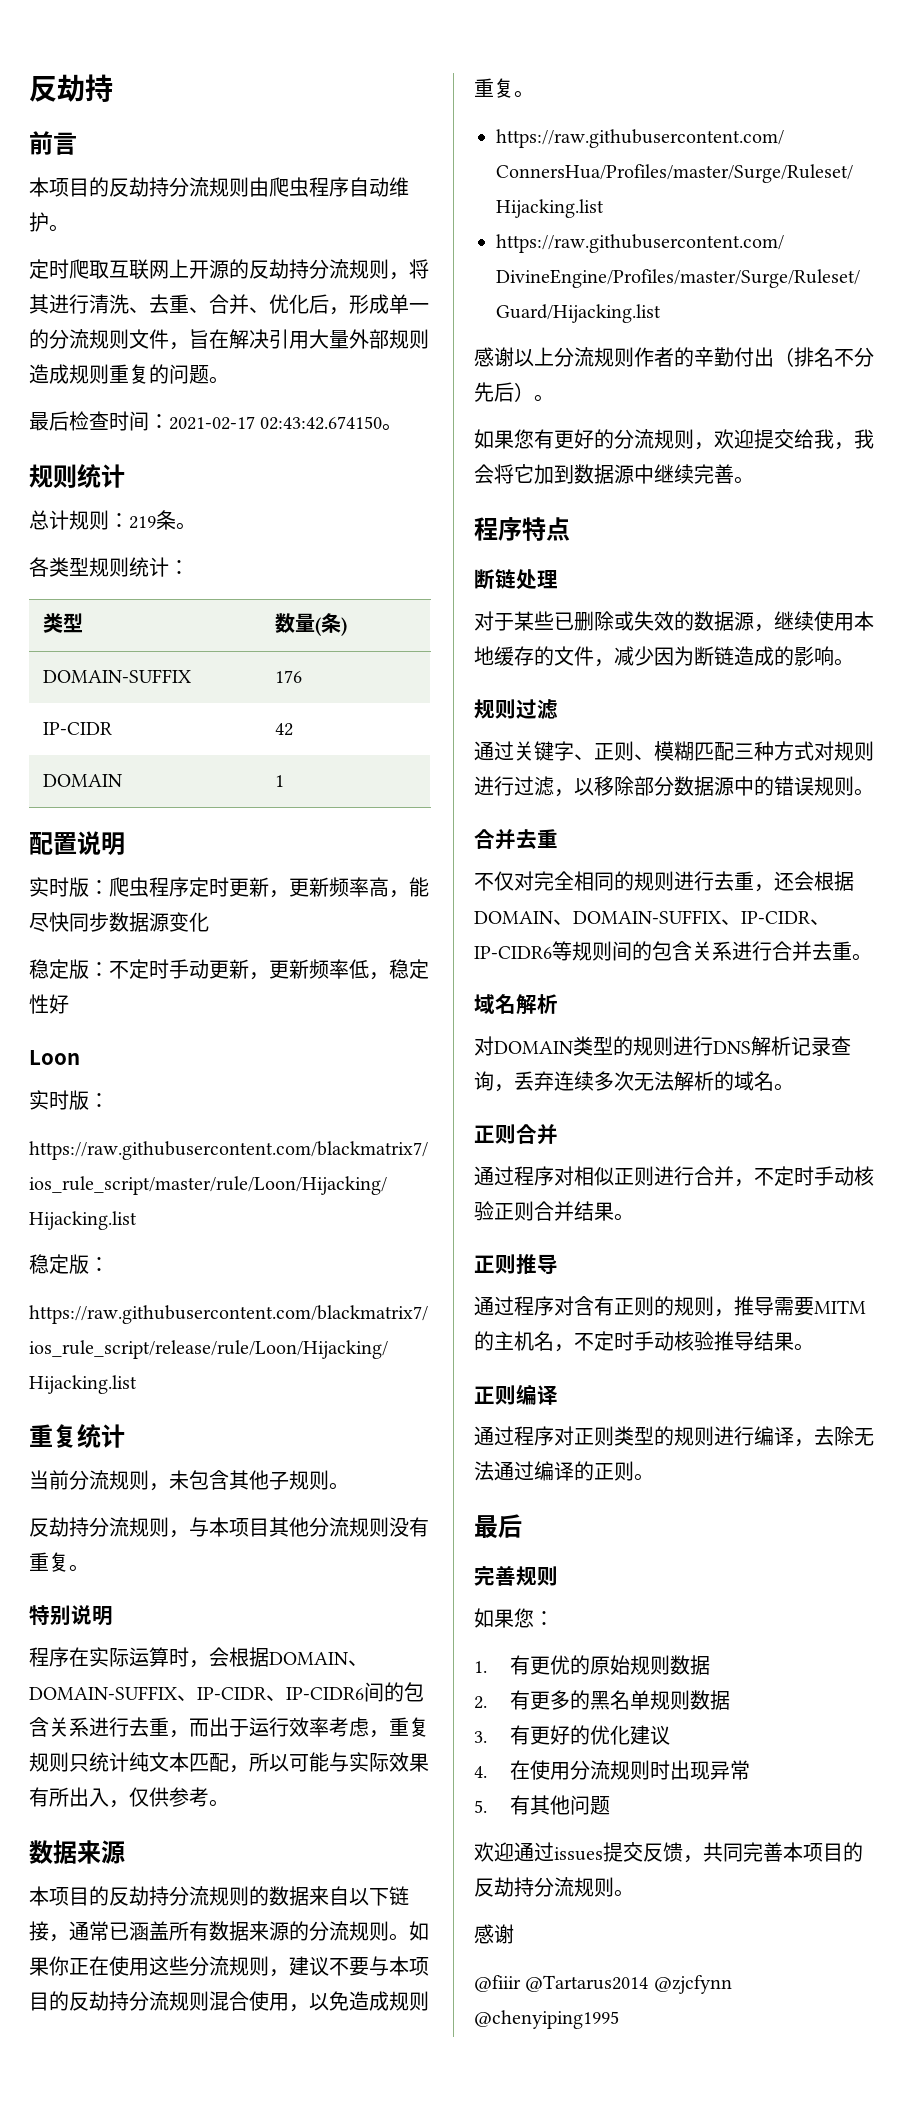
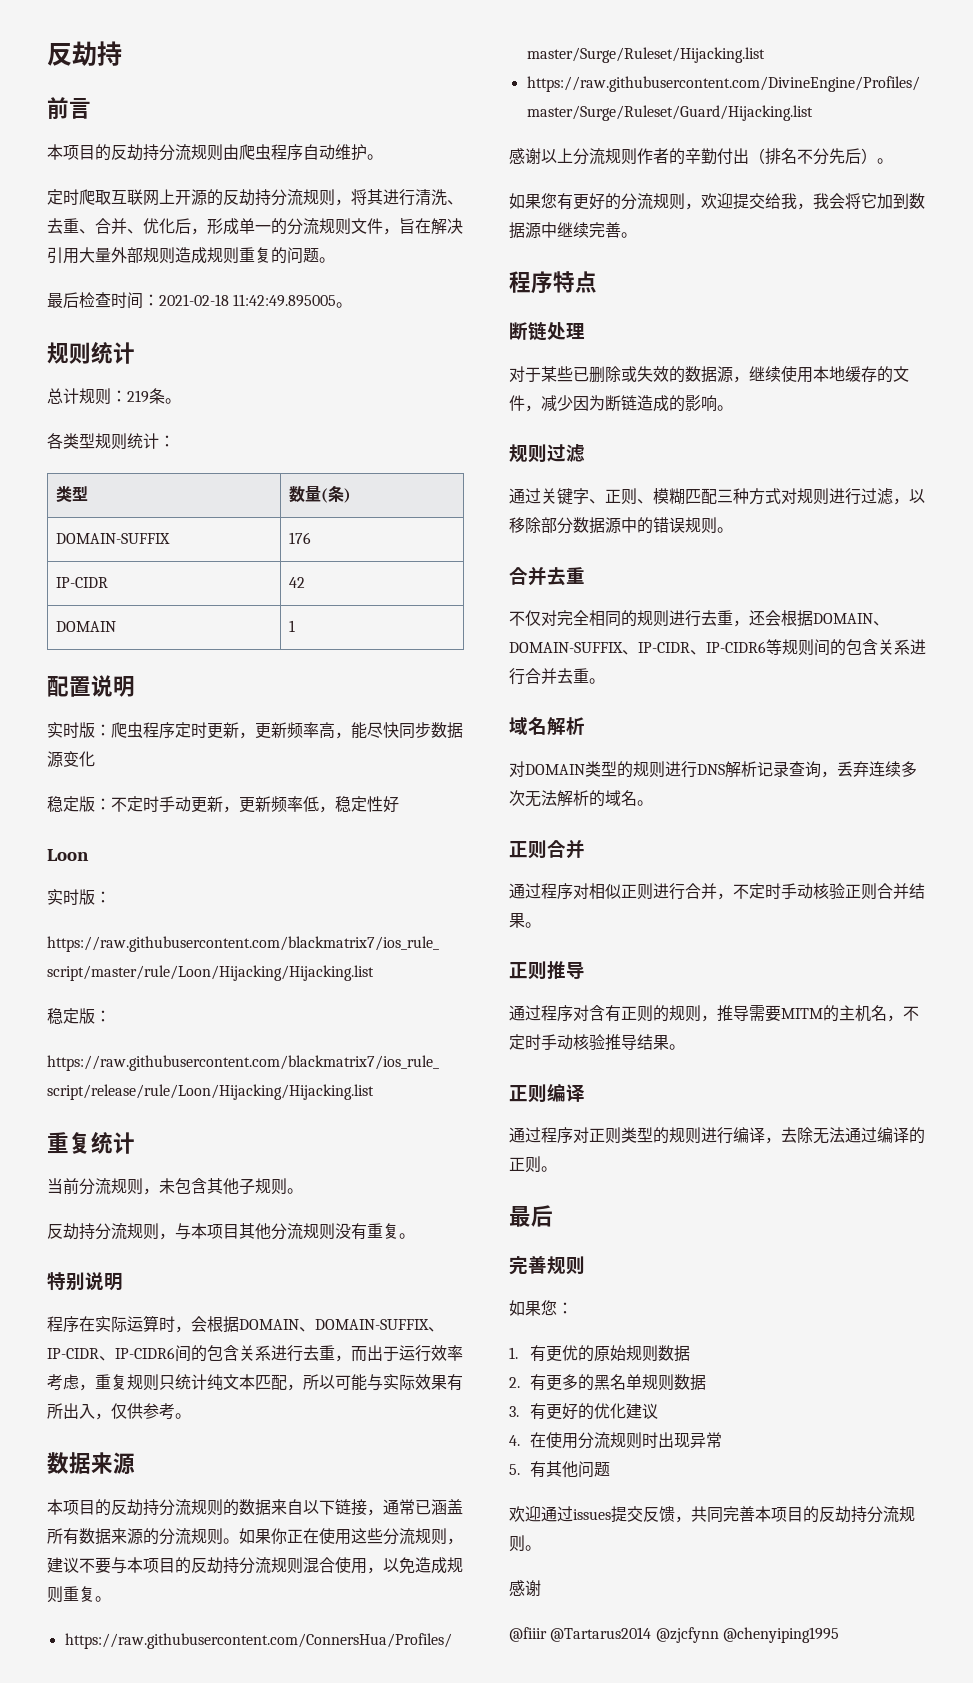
[169,416,383,430] 2021-02-17 02:43:42.674150 -> [159,294,337,307] 2021-02-18 11:42:49.895005

